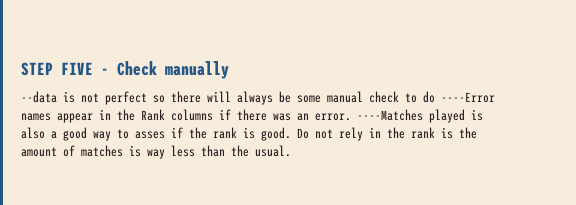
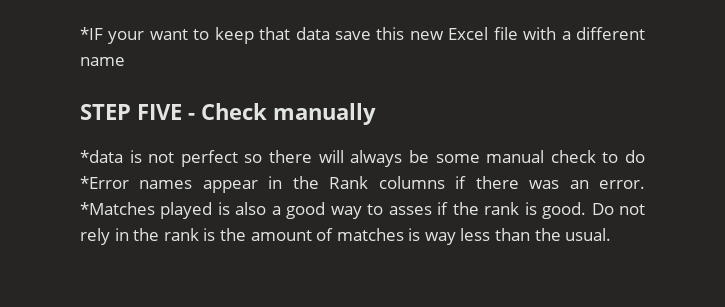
(21, 69) none -> [80,27,645,44] [80,57,125,66] *IF your want to keep that data save this new Excel file with a different name //
[21,91,57,103] --data -> [80,150,123,163] *data
[441,92,495,103] ----Error -> [80,176,129,189] *Error
[357,109,423,121] ----Matches -> [80,202,155,215] *Matches

